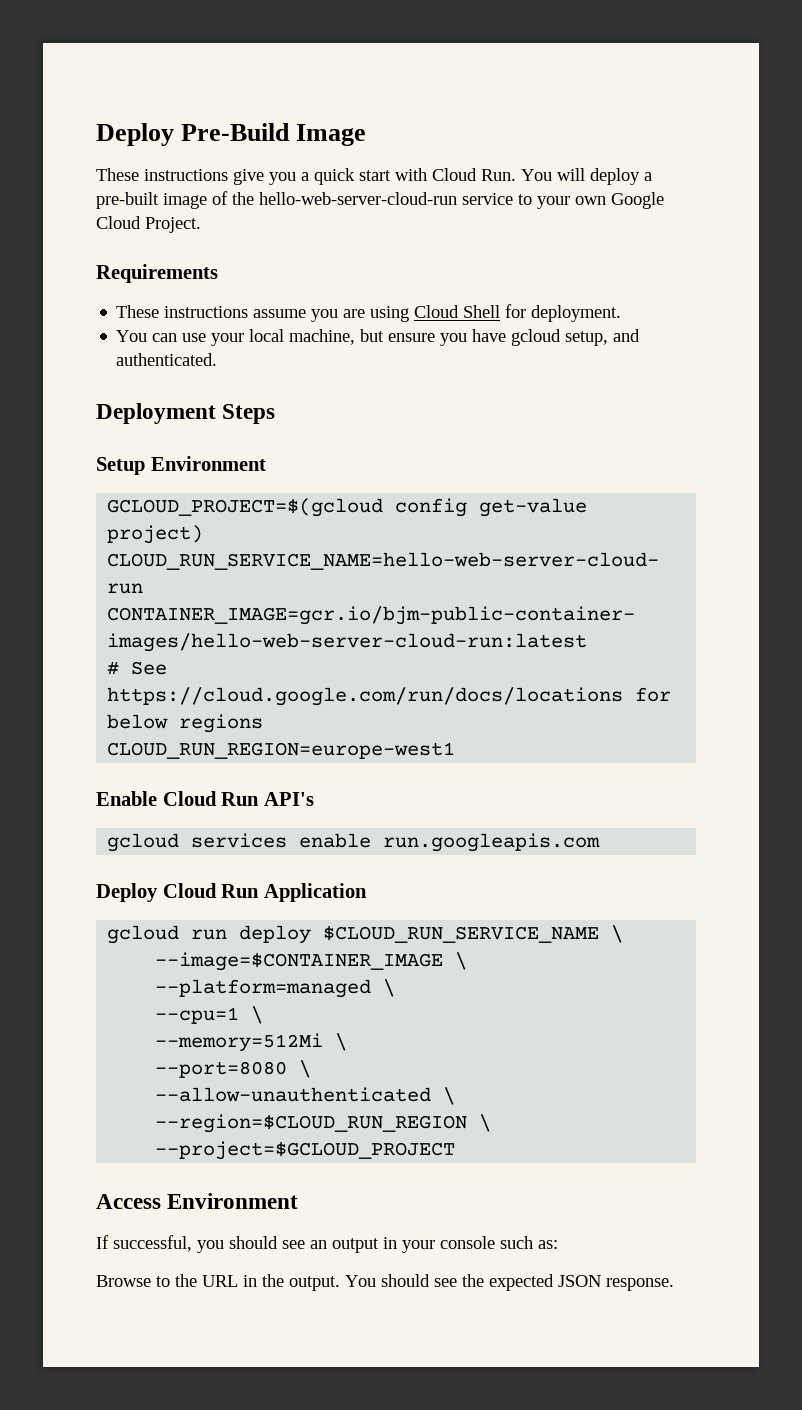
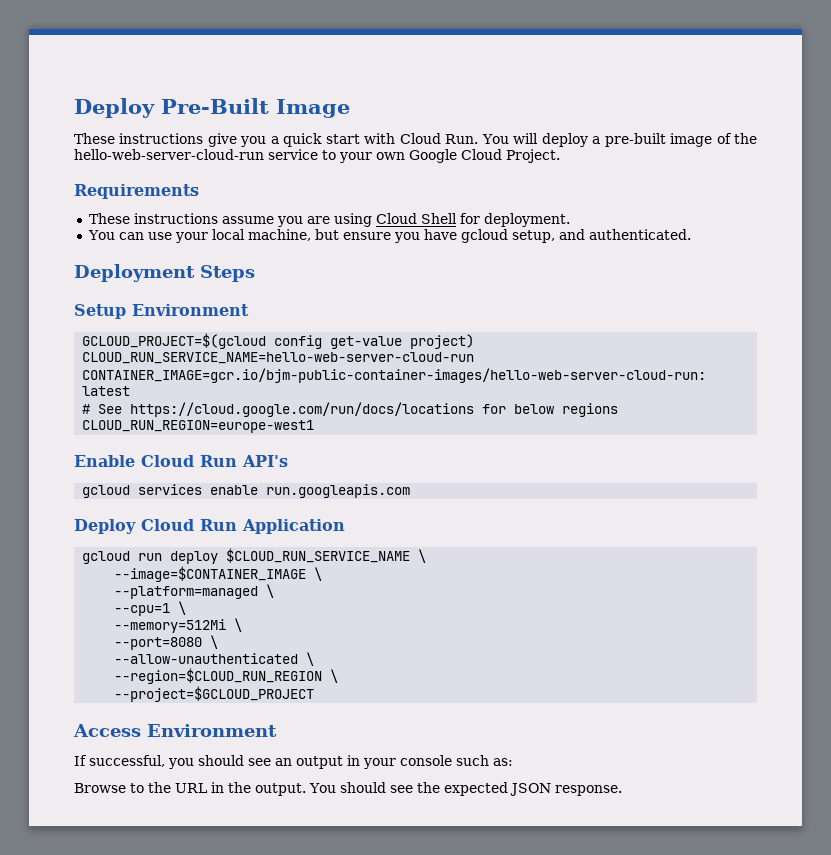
[96,123,291,146] Deploy Pre-Build -> [74,98,269,118] Deploy Pre-Built

